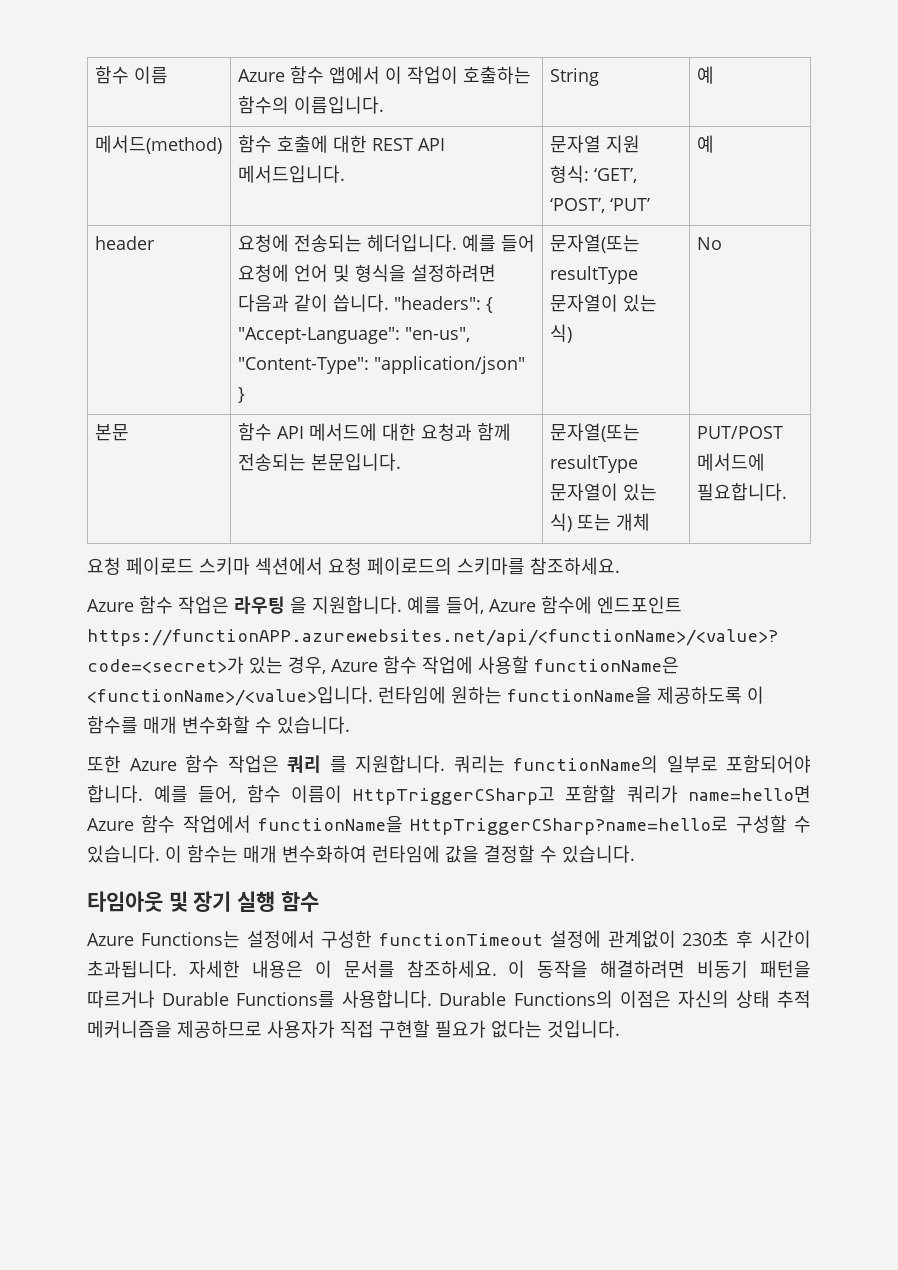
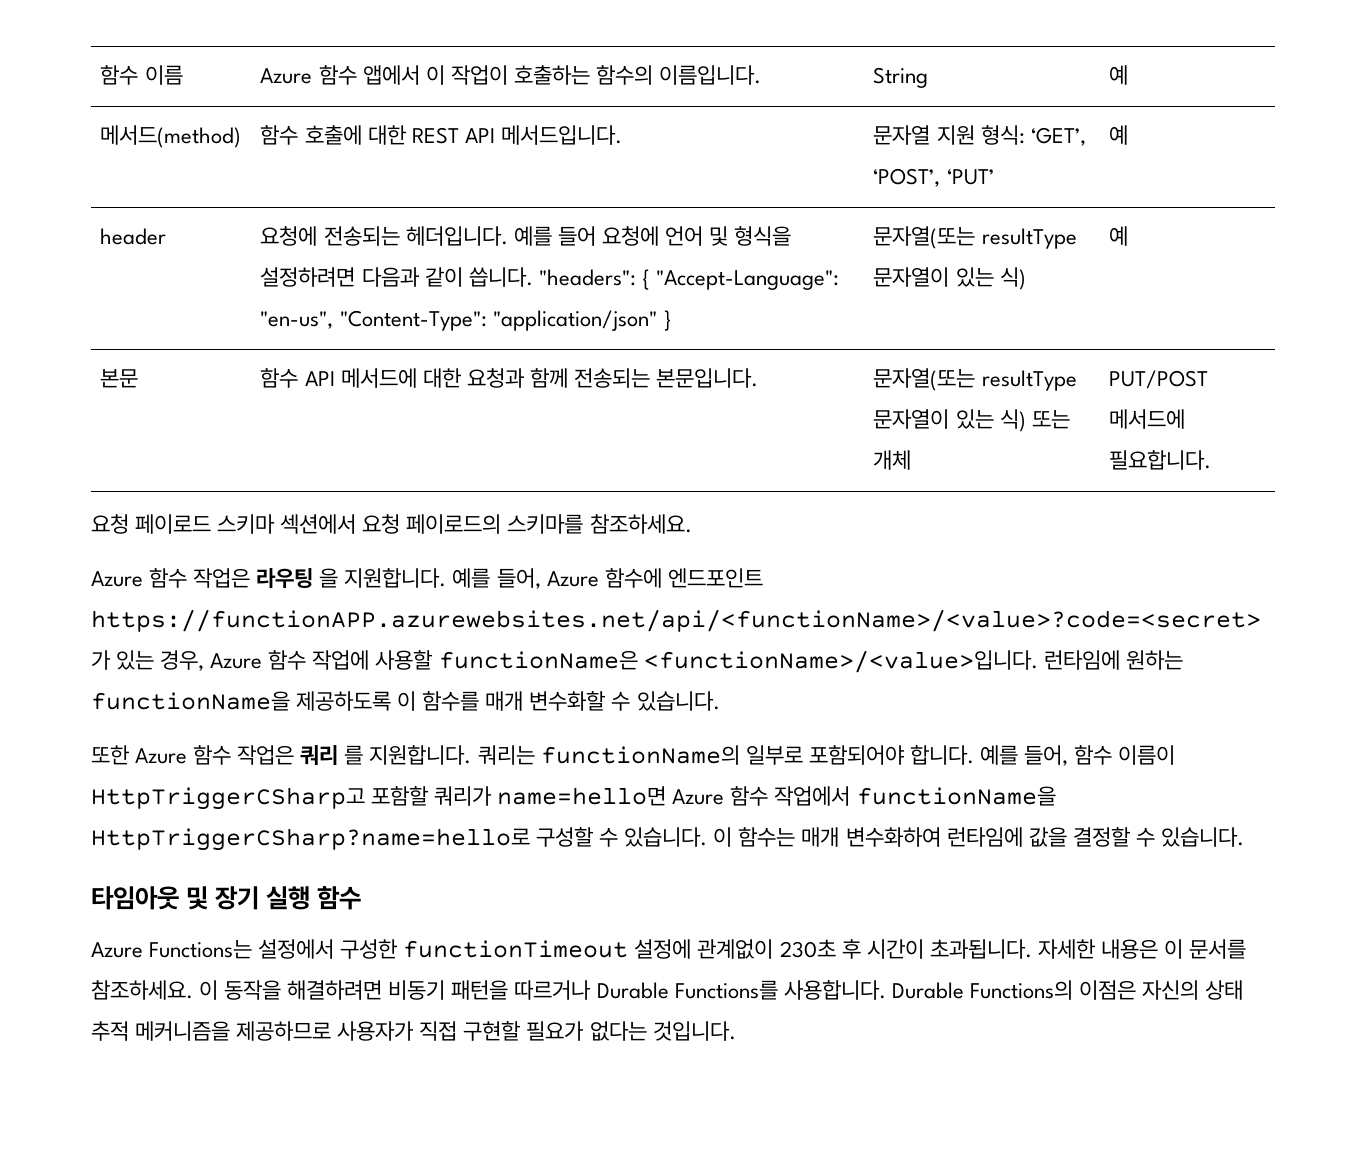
[696,237,722,250] No -> [1109,226,1129,246] 예

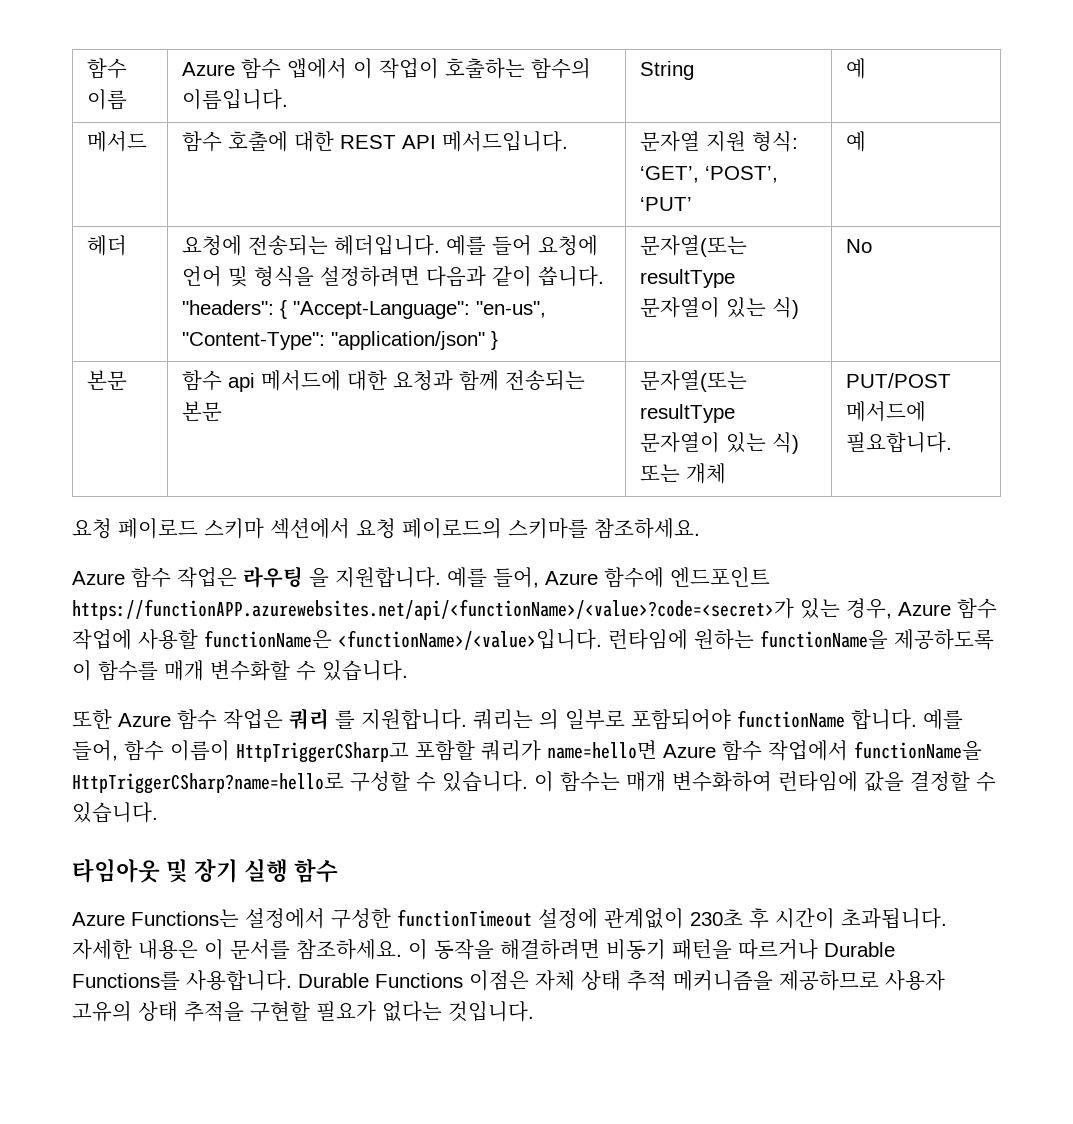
[100,125,242,148] 메서드(method) -> [87,131,148,152] 메서드
[100,228,167,245] header -> [87,235,128,256] 헤더
[1109,226,1129,246] 예 -> [846,239,873,253] No
[304,371,335,386] API -> [228,373,256,392] api
[655,368,758,388] 본문입니다. -> [182,401,223,421] 본문
[540,745,740,765] functionName의 -> [539,709,559,730] 의
(905, 755) none -> [737,710,845,728] functionName
[969,980,1199,1000] Functions의 이점은 자신의 -> [375,970,575,991] Functions 이점은 자체
[337,1021,458,1041] 사용자가 직접 -> [885,970,945,991] [72,1001,244,1022] 사용자 고유의 상태 추적을

